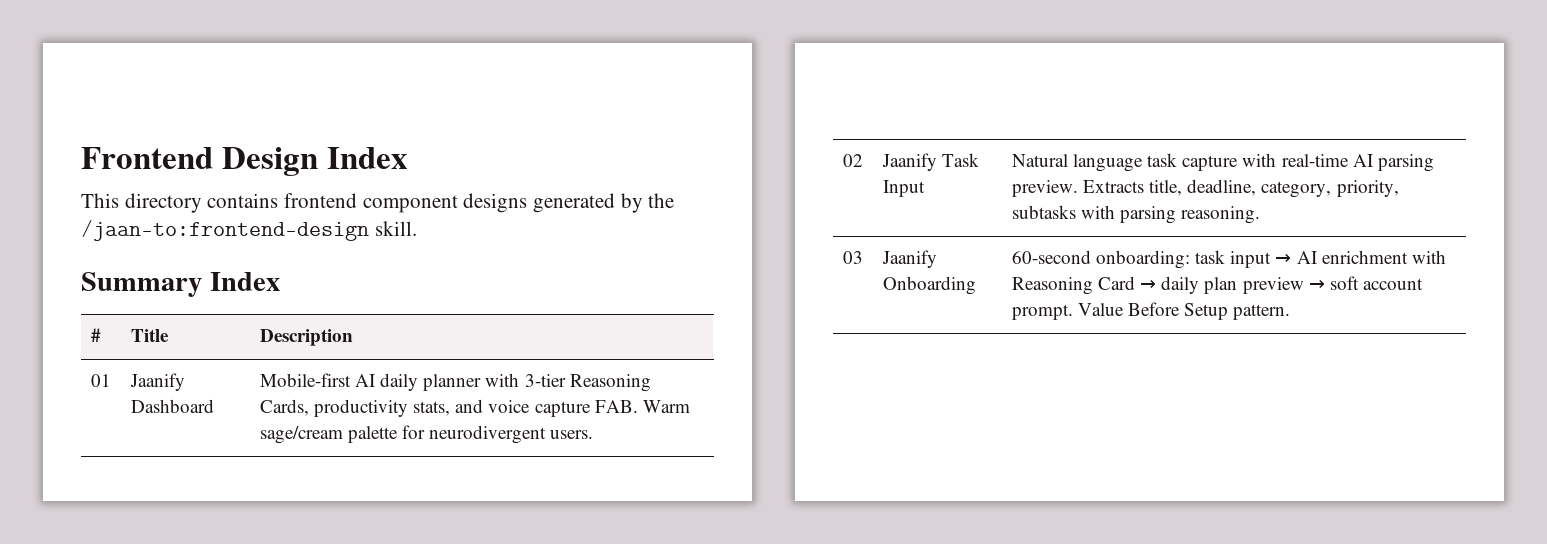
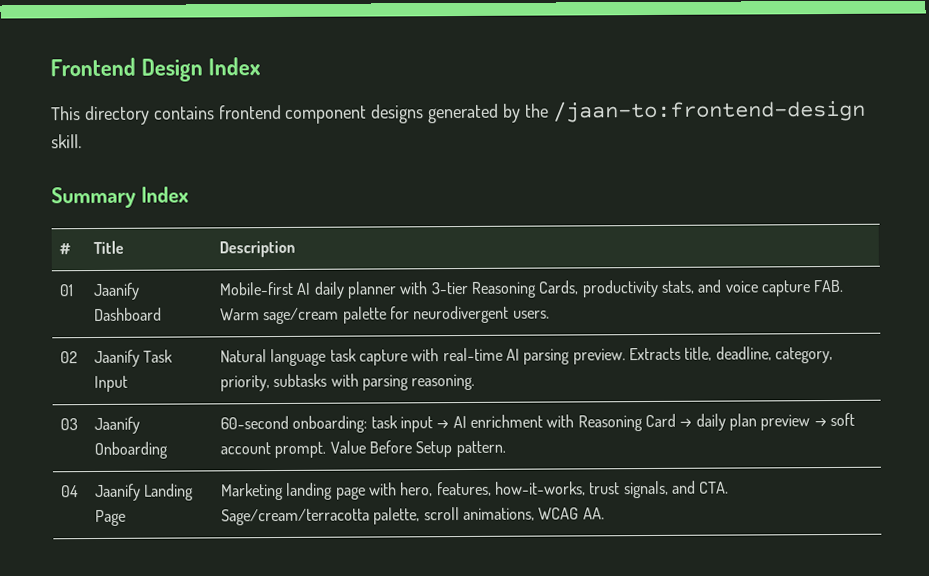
(1291, 312) none -> [61,485,80,498] [95,483,195,502] [95,509,127,527] [221,480,730,501] [221,507,605,526] // 04 | Jaanify Landing Page | Marketing landing page with hero, features, how-it-works, trust signals, and CTA. Sage/cream/terracotta palette, scroll animations, WCAG AA.

